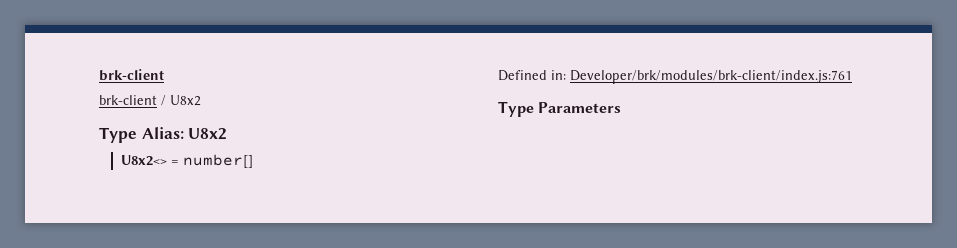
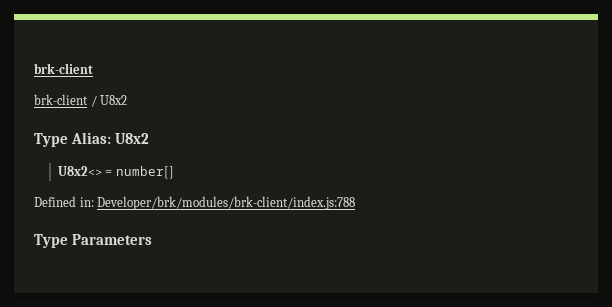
[570,70,852,84] Developer/brk/modules/brk-client/index.js:761 -> [97,196,356,210] Developer/brk/modules/brk-client/index.js:788

